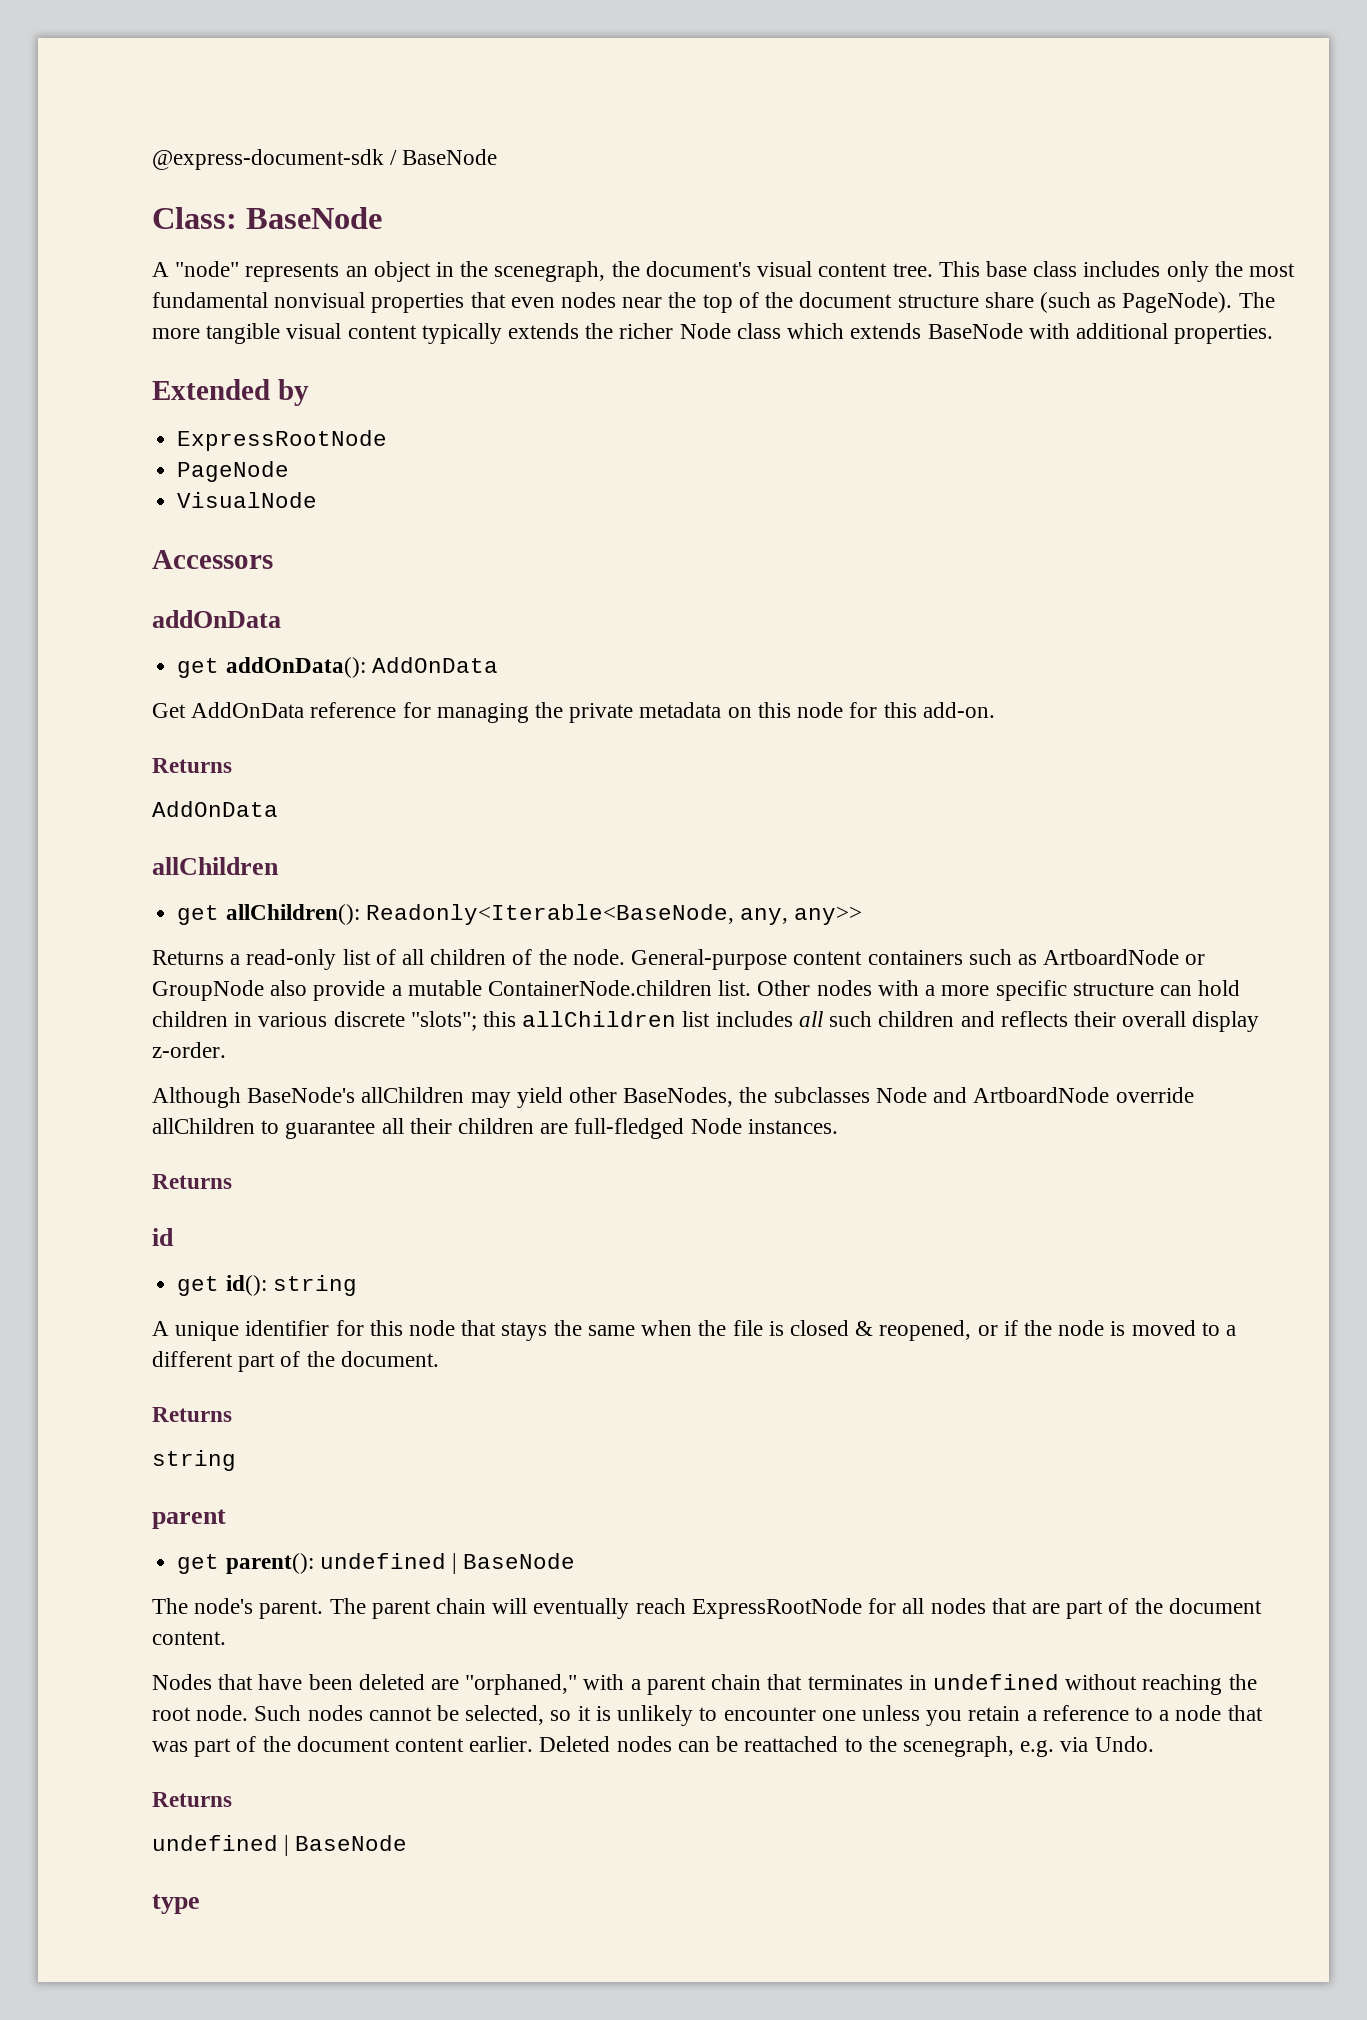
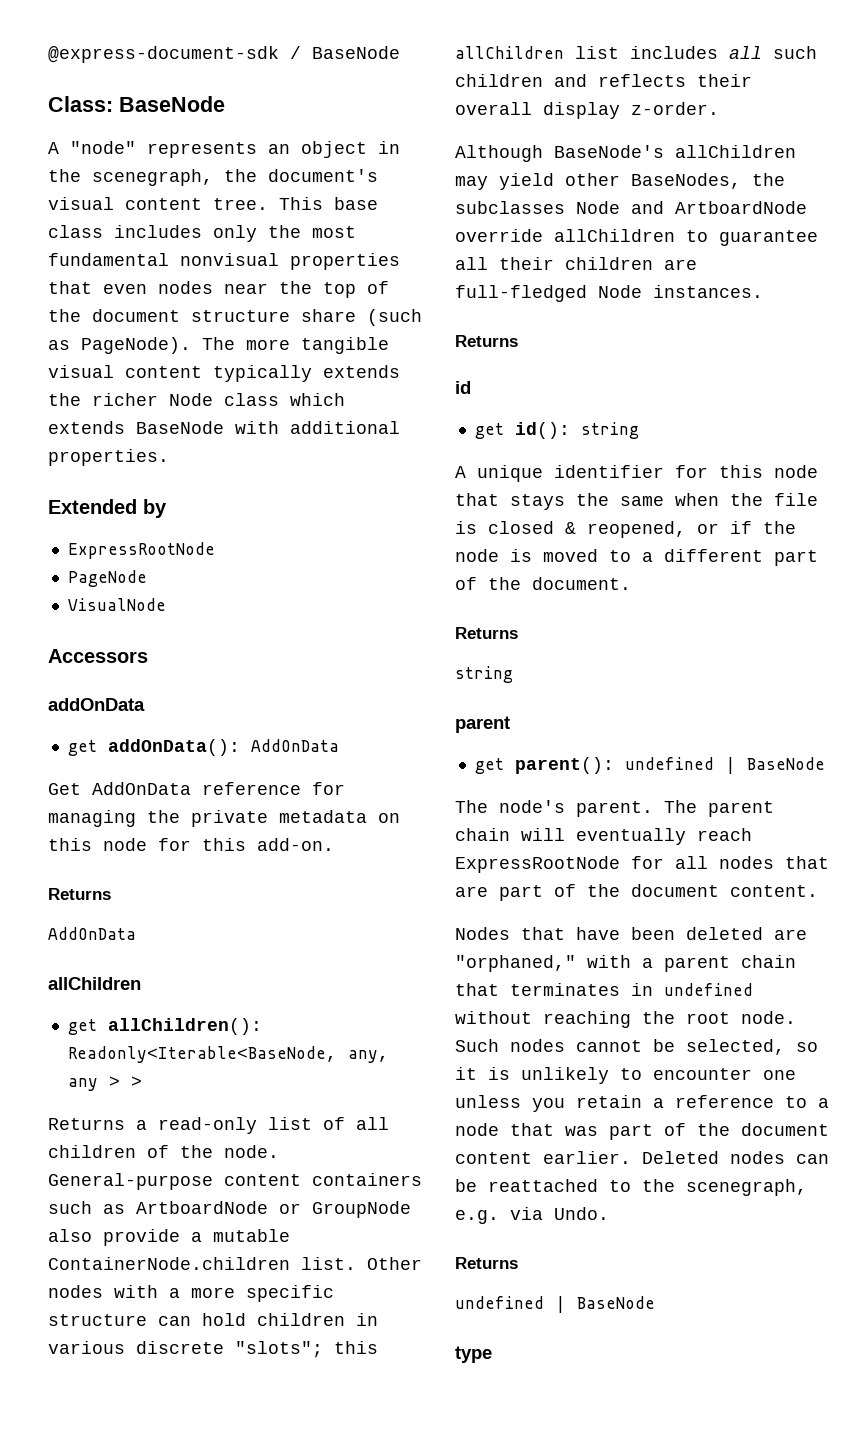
[794,906,863,925] any>> -> [67,1076,142,1091] any > >

